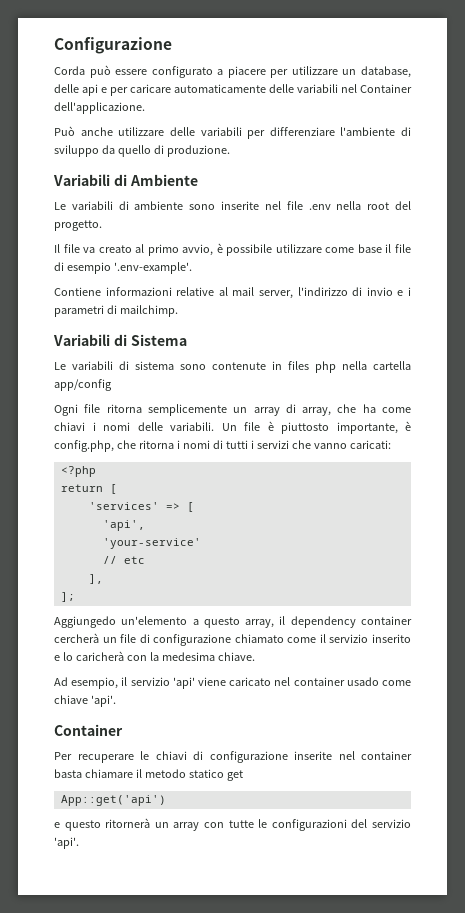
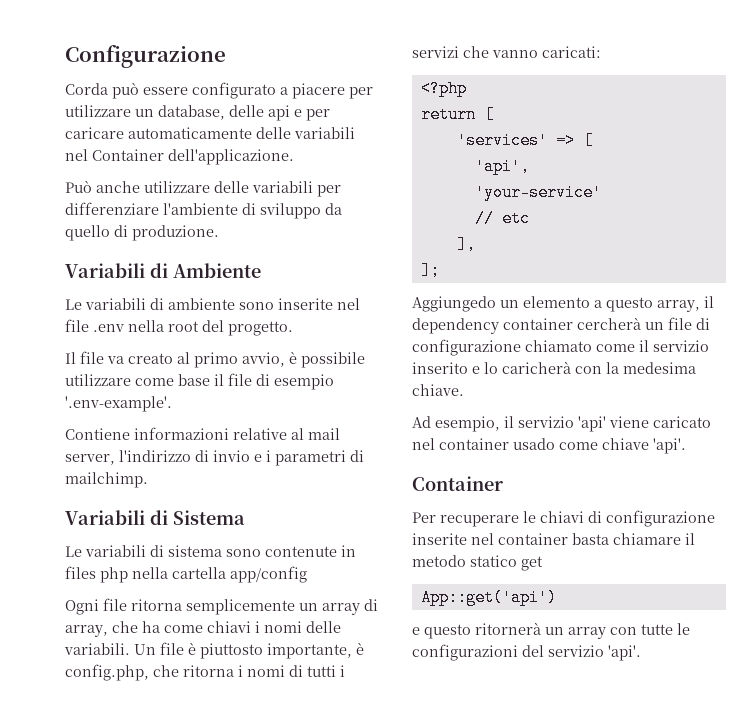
[121,616,188,625] un'elemento -> [500,296,590,308] un elemento

